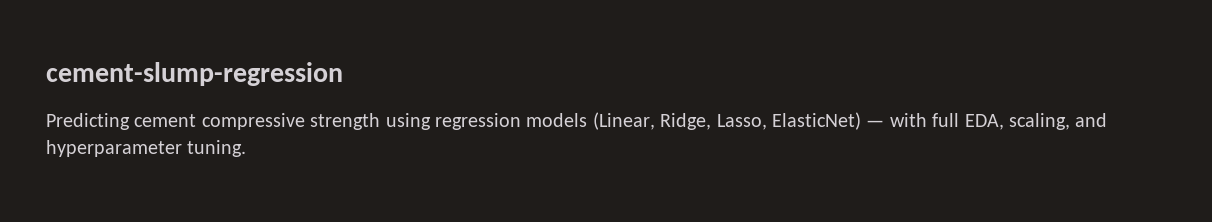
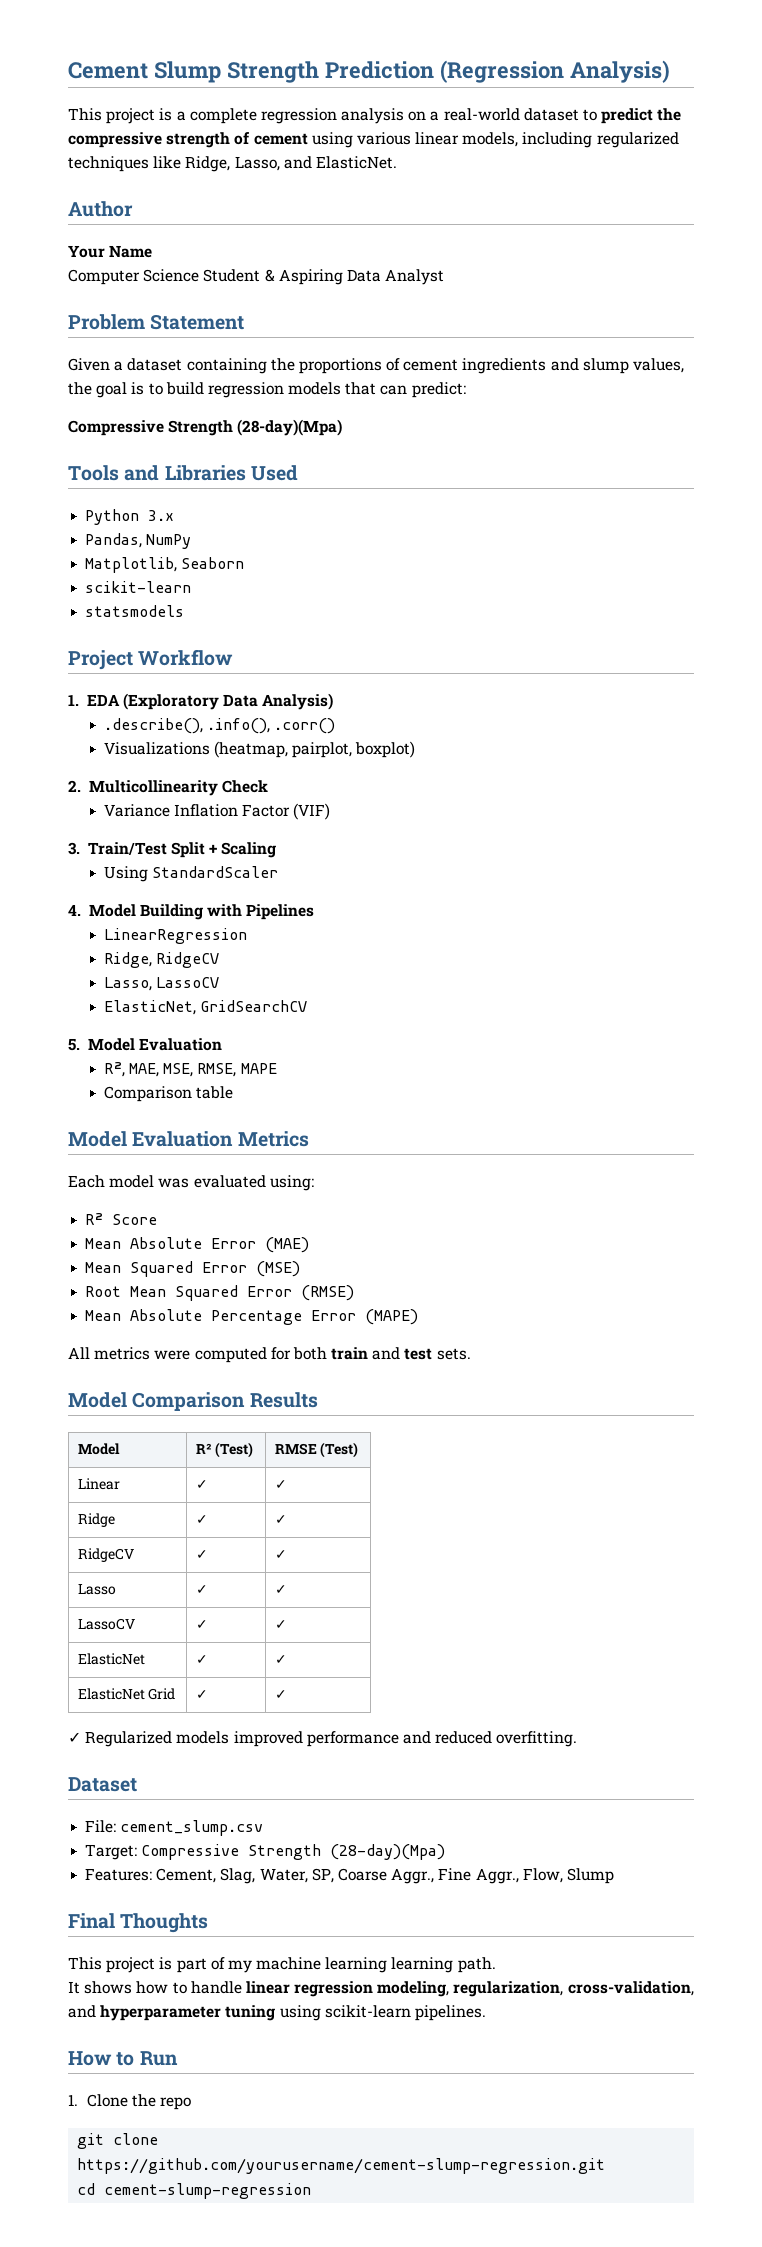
[46,62,343,86] [46,112,1108,130] [46,140,247,157] cement-slump-regression // Predicting cement compressive strength using regression models (Linear, Ridge, Lasso, ElasticNet) — with full EDA, scaling, and hyperparameter tuning. -> [68,60,670,83] [68,108,682,124] [68,132,679,148] [68,156,397,172] [68,201,133,217] [68,245,153,258] [68,269,445,285] [68,314,245,330] [68,358,685,374] [68,382,466,398] [68,419,343,436] [68,465,298,481] [85,509,175,525] [85,533,192,549] [85,557,245,573] [85,581,192,593] [85,605,185,617] [68,649,234,670] [68,693,334,710] [103,718,336,734] [103,741,416,758] [68,780,268,796] [103,803,331,820] [68,842,277,858] [103,866,278,882] [68,904,315,920] [103,928,247,944] [103,952,219,968] [103,977,219,991] [103,1000,307,1015] [68,1038,222,1051] [103,1062,277,1077] [103,1086,233,1102] [68,1131,309,1147] [68,1175,314,1191] [85,1213,158,1225] [85,1237,310,1253] [85,1261,301,1277] [85,1285,355,1301] [85,1309,419,1325] [68,1347,471,1363] [68,1392,318,1411] [77,1443,120,1455] [195,1442,254,1458] [274,1442,359,1458] [77,1478,120,1490] [195,1480,208,1489] [274,1480,287,1489] [77,1513,115,1527] [195,1515,208,1524] [274,1515,287,1524] [77,1548,134,1562] [195,1550,208,1559] [274,1550,287,1559] [77,1584,116,1595] [195,1585,208,1594] [274,1585,287,1594] [77,1618,135,1630] [195,1620,208,1629] [274,1620,287,1629] [77,1653,145,1665] [195,1655,208,1664] [274,1655,287,1664] [77,1688,176,1700] [195,1690,208,1699] [274,1690,287,1699] [68,1731,578,1747] [68,1777,137,1792] [85,1820,264,1836] [85,1844,446,1860] [85,1868,614,1884] [68,1913,209,1933] [68,1957,496,1973] [68,1981,694,1997] [68,2005,486,2021] [68,2051,178,2066] [68,2094,192,2110] [77,2133,159,2149] [77,2158,606,2174] [77,2183,312,2199] Cement Slump Strength Prediction (Regression Analysis) // This project is a complete regression analysis on a real-world dataset to predict the compressive strength of cement using various linear models, including regularized techniques like Ridge, Lasso, and ElasticNet. // Author // Your Name // Computer Science Student & Aspiring Data Analyst // Problem Statement // Given a dataset containing the proportions of cement ingredients and slump values, the goal is to build regression models that can predict: // Compressive Strength (28-day)(Mpa) // Tools and Libraries Used // Python 3.x // Pandas, NumPy // Matplotlib, Seaborn // scikit-learn // statsmodels // Project Workflow // 1. EDA (Exploratory Data Analysis) // .describe(), .info(), .corr() // Visualizations (heatmap, pairplot, boxplot) // 2. Multicollinearity Check // Variance Inflation Factor (VIF) // 3. Train/Test Split + Scaling // Using StandardScaler // 4. Model Building with Pipelines // LinearRegression // Ridge, RidgeCV // Lasso, LassoCV // ElasticNet, GridSearchCV // 5. Model Evaluation // R², MAE, MSE, RMSE, MAPE // Comparison table // Model Evaluation Metrics // Each model was evaluated using: // R² Score // Mean Absolute Error (MAE) // Mean Squared Error (MSE) // Root Mean Squared Error (RMSE) // Mean Absolute Percentage Error (MAPE) // All metrics were computed for both train and test sets. // Model Comparison Results // Model | R² (Test) | RMSE (Test) // Linear | ✓ | ✓ // Ridge | ✓ | ✓ // RidgeCV | ✓ | ✓ // Lasso | ✓ | ✓ // LassoCV | ✓ | ✓ // ElasticNet | ✓ | ✓ // ElasticNet Grid | ✓ | ✓ // ✓ Regularized models improved performance and reduced overfitting. // Dataset // File: cement_slump.csv // Target: Compressive Strength (28-day)(Mpa) // Features: Cement, Slag, Water, SP, Coarse Aggr., Fine Aggr., Flow, Slump // Final Thoughts // This project is part of my machine learning learning path. // It shows how to handle linear regression modeling, regularization, cross-validation, and hyperparameter tuning using scikit-learn pipelines. // How to Run // 1. Clone the repo // git clone https://github.com/yourusername/cement-slump-regression.git // cd cement-slump-regression

